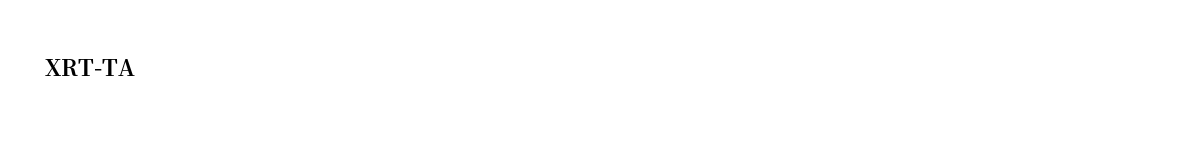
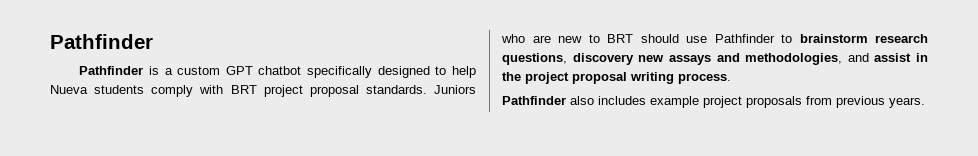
[45,59,135,76] XRT-TA -> [50,34,153,49] [79,66,476,78] [50,85,476,97] [501,34,928,43] [502,53,928,65] [502,72,731,84] [502,96,925,108] Pathfinder // Pathfinder is a custom GPT chatbot specifically designed to help Nueva students comply with BRT project proposal standards. Juniors who are new to BRT should use Pathfinder to brainstorm research questions, discovery new assays and methodologies, and assist in the project proposal writing process. // Pathfinder also includes example project proposals from previous years.

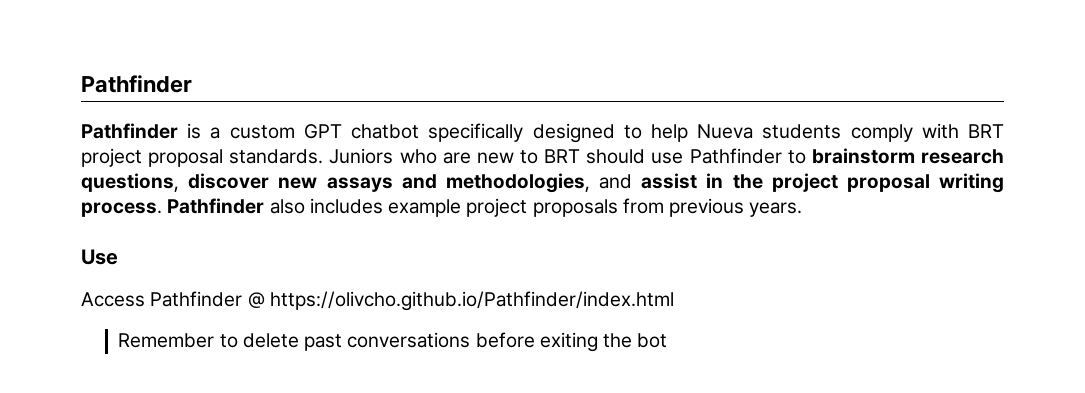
[572,53,634,65] discovery -> [188,173,270,189] discover
(731, 78) // -> (162, 209) none
(925, 102) none -> [81,249,118,265] [81,291,674,311] [118,332,668,352] // Use // Access Pathfinder @ https://olivcho.github.io/Pathfinder/index.html // Remember to delete past conversations before exiting the bot

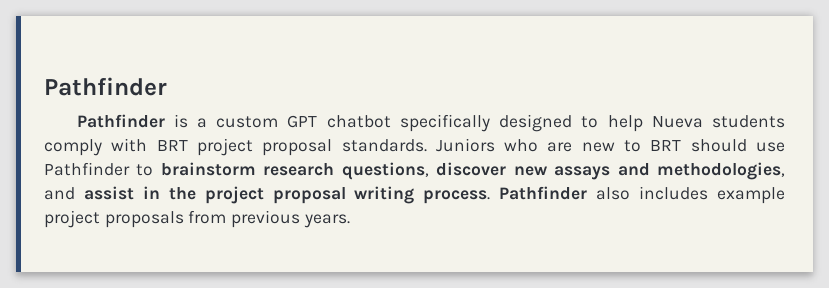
[81,249,118,265] [81,291,674,311] [118,332,668,352] // Use // Access Pathfinder @ https://olivcho.github.io/Pathfinder/index.html // Remember to delete past conversations before exiting the bot -> (350, 221) none

